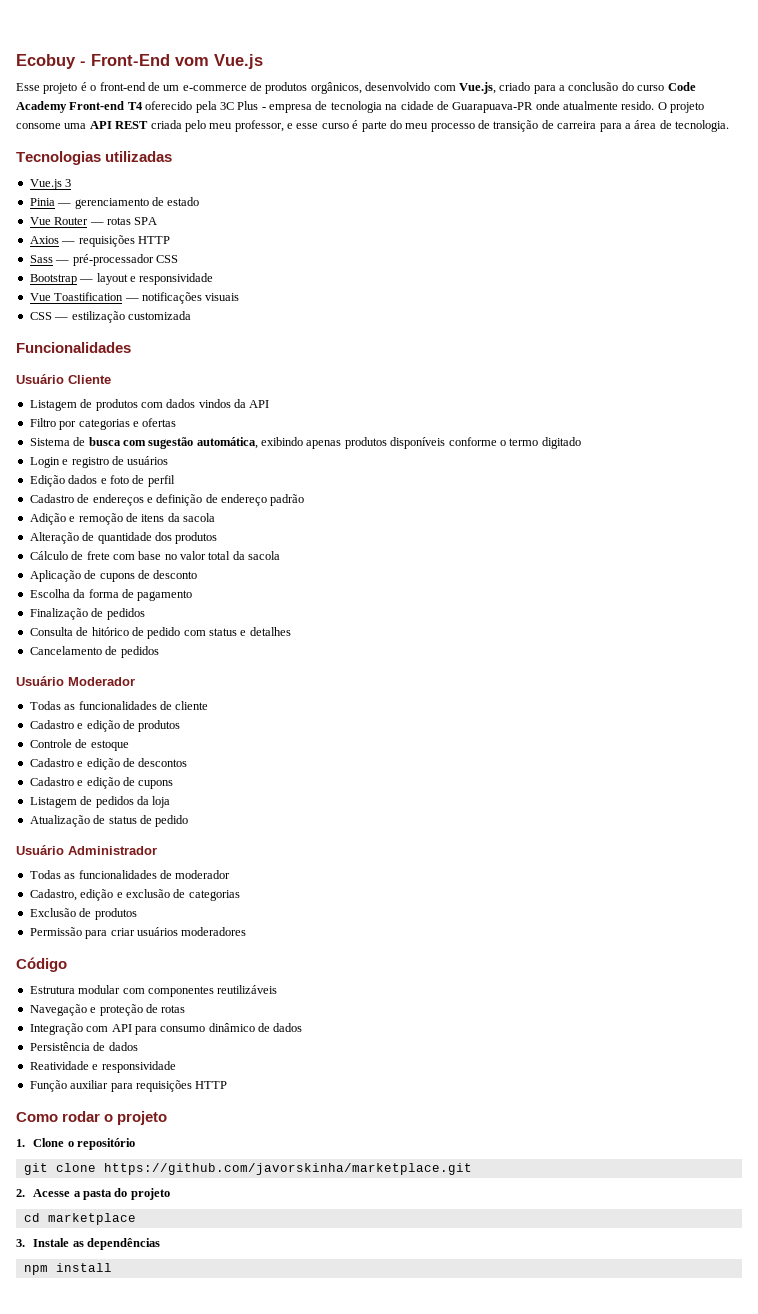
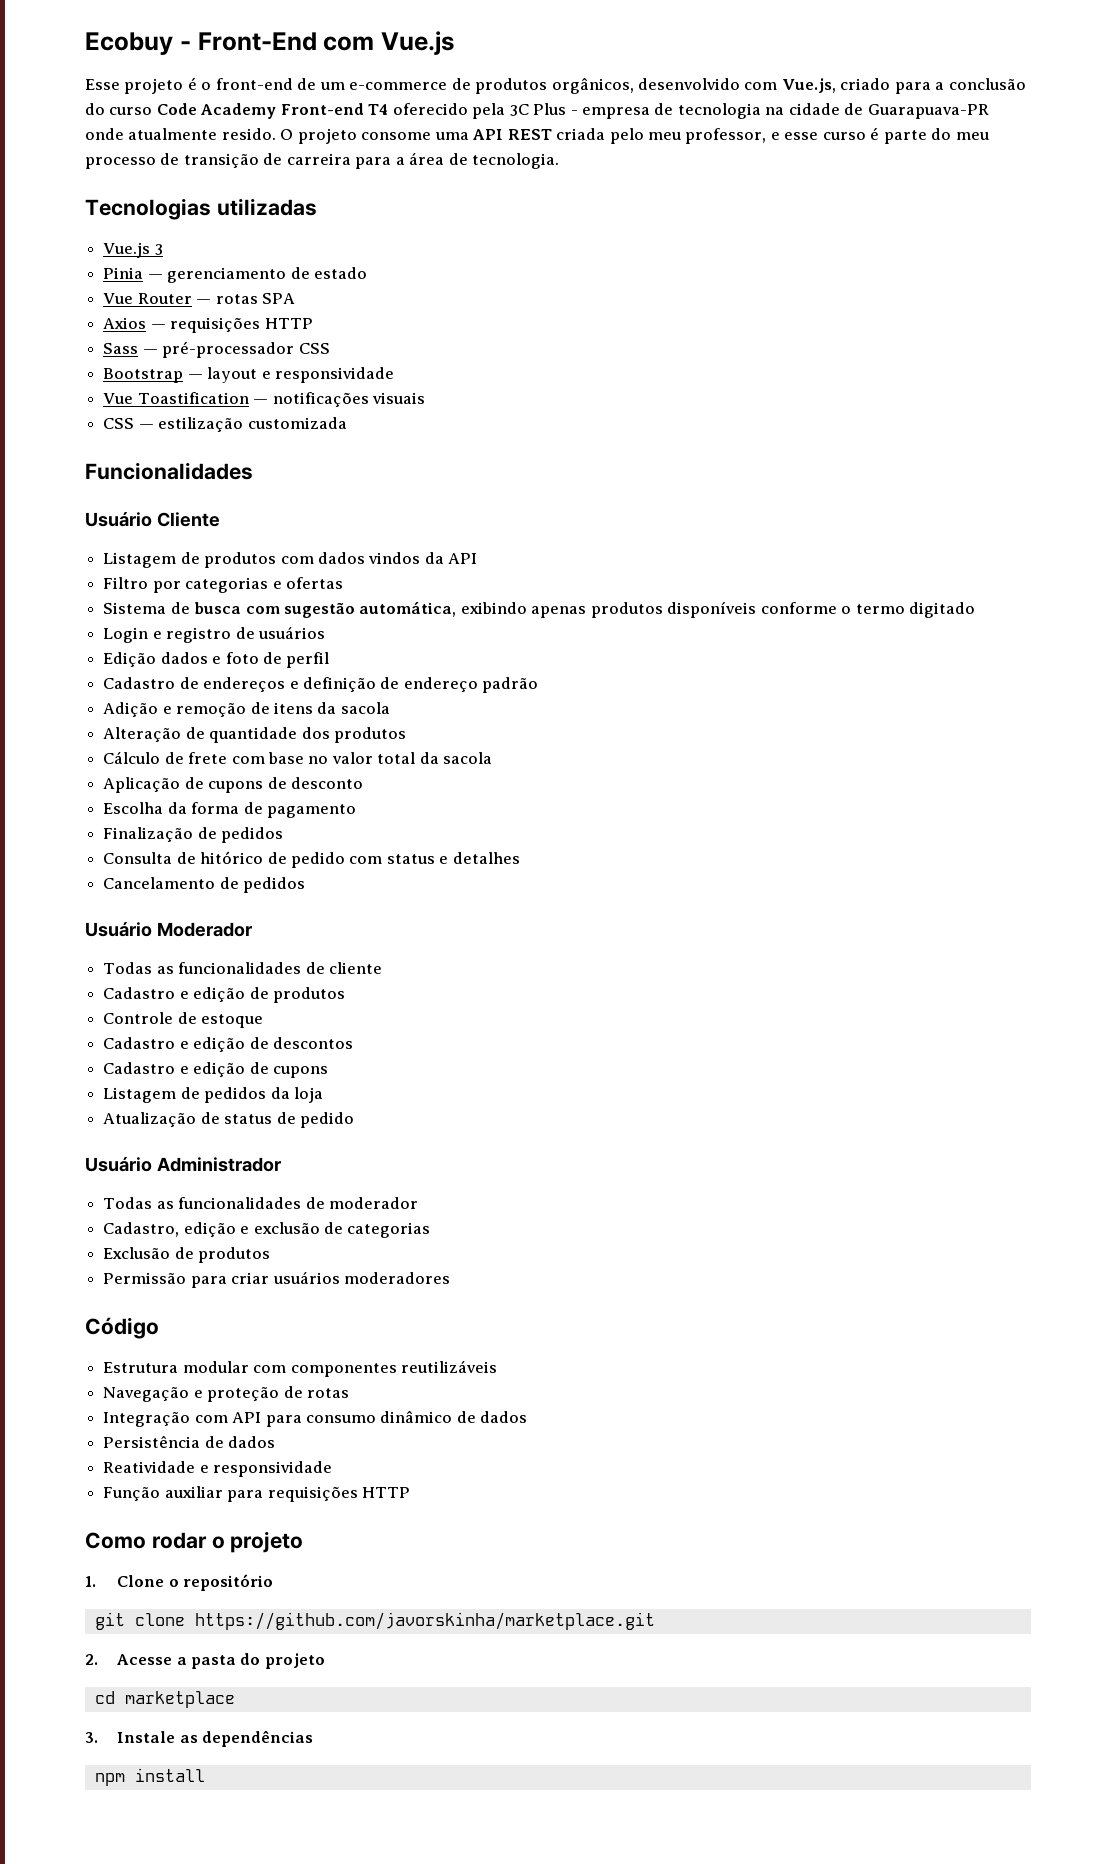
[175,57,209,66] vom -> [323,36,375,51] com

